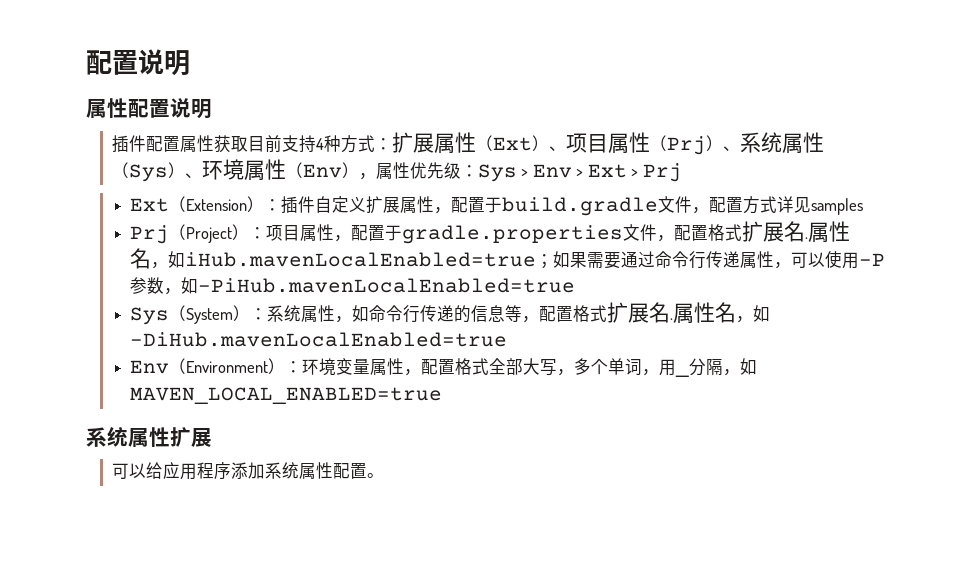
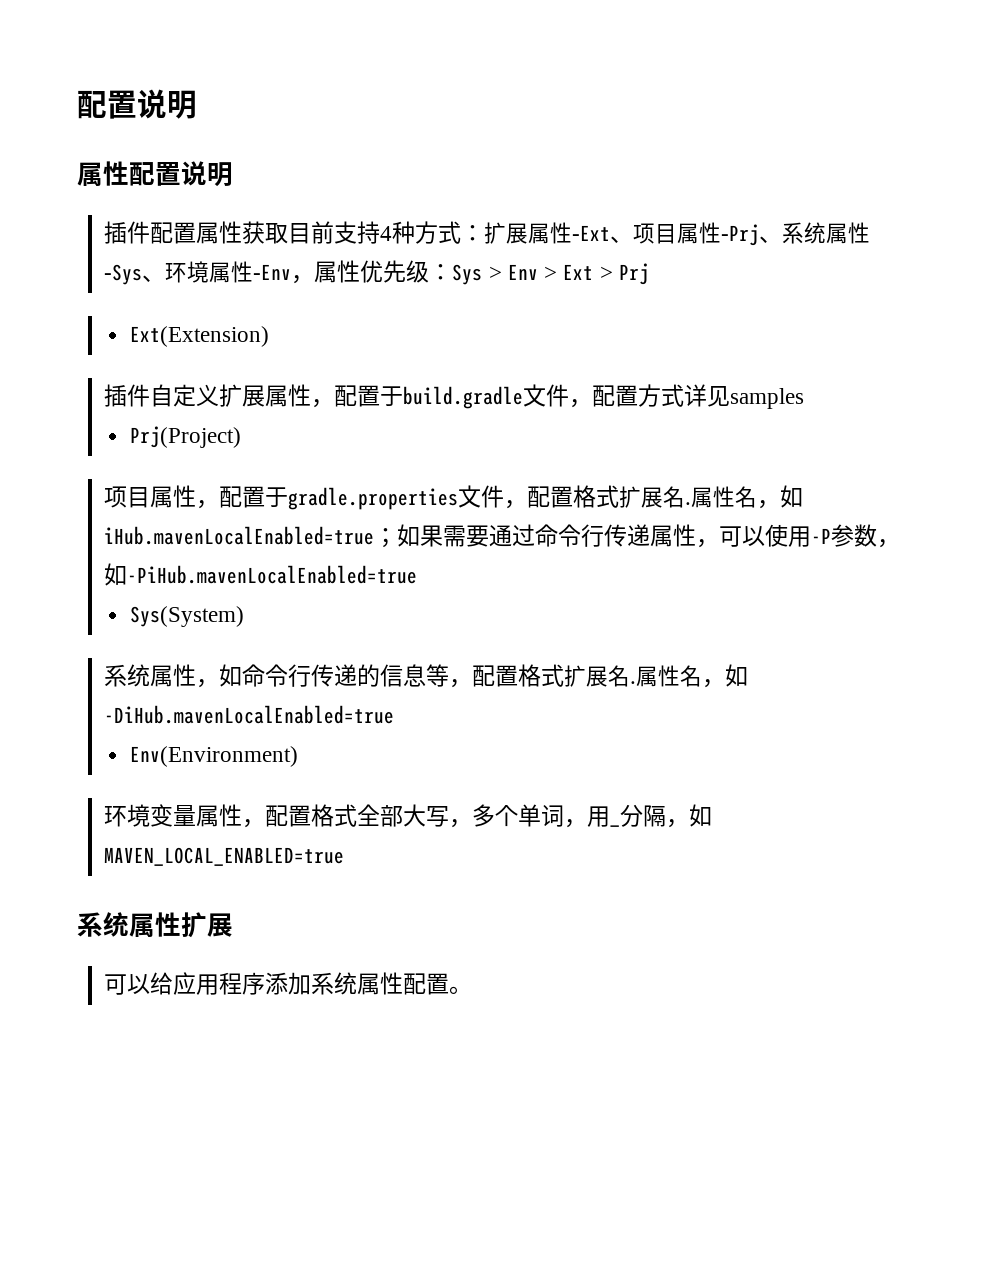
[476,135,550,151] （Ext） -> [572,225,611,241] -Ext
[650,135,724,155] （Prj） -> [721,224,760,246] -Prj
[112,162,186,182] （Sys） -> [104,264,143,285] -Sys
[286,162,360,178] （Env） -> [253,264,292,280] -Env
[130,196,282,212] Ext（Extension）： -> [129,326,269,347] Ext(Extension) //
[130,224,267,244] Prj（Project）： -> [129,426,241,448] Prj(Project) //
[130,305,268,325] Sys（System）： -> [129,606,244,627] Sys(System) //
[130,358,303,374] Env（Environment）： -> [129,746,298,767] Env(Environment) //

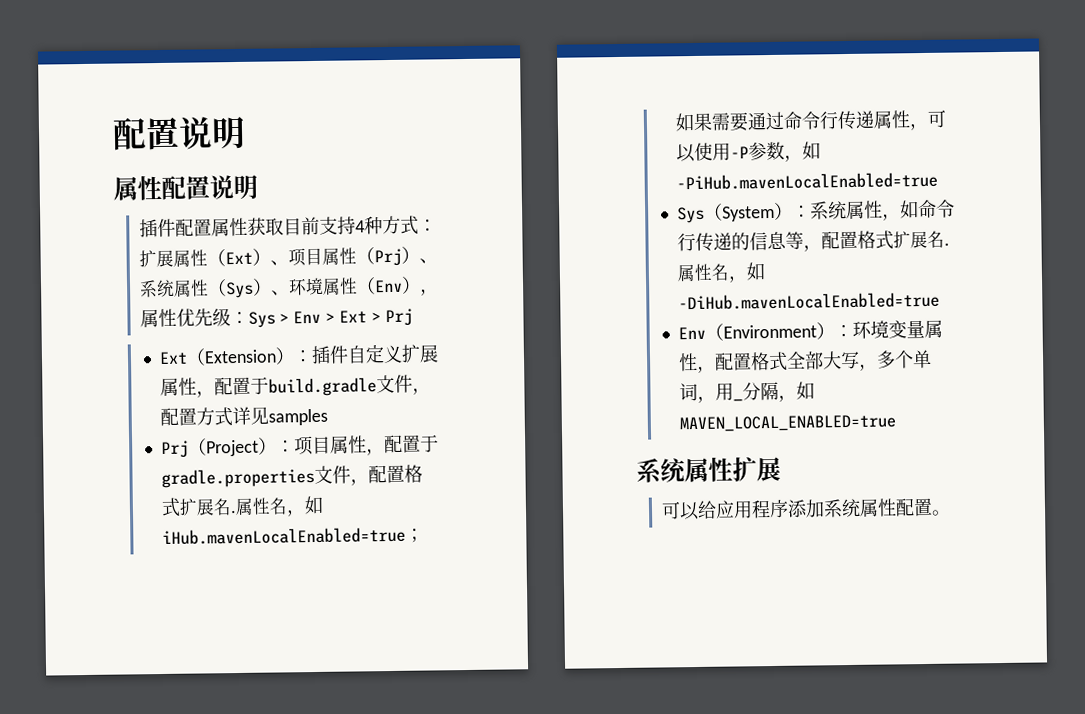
[572,225,611,241] -Ext -> [206,248,271,267] （Ext）
[721,224,760,246] -Prj -> [355,246,420,267] （Prj）
[104,264,143,285] -Sys -> [206,278,272,299] （Sys）
[253,264,292,280] -Env -> [355,276,421,295] （Env）
[129,326,269,347] Ext(Extension) // -> [159,347,314,366] Ext（Extension）：
[129,426,241,448] Prj(Project) // -> [161,437,296,458] Prj（Project）：
[129,606,244,627] Sys(System) // -> [677,202,812,224] Sys（System）：
[129,746,298,767] Env(Environment) // -> [678,322,854,341] Env（Environment）：

